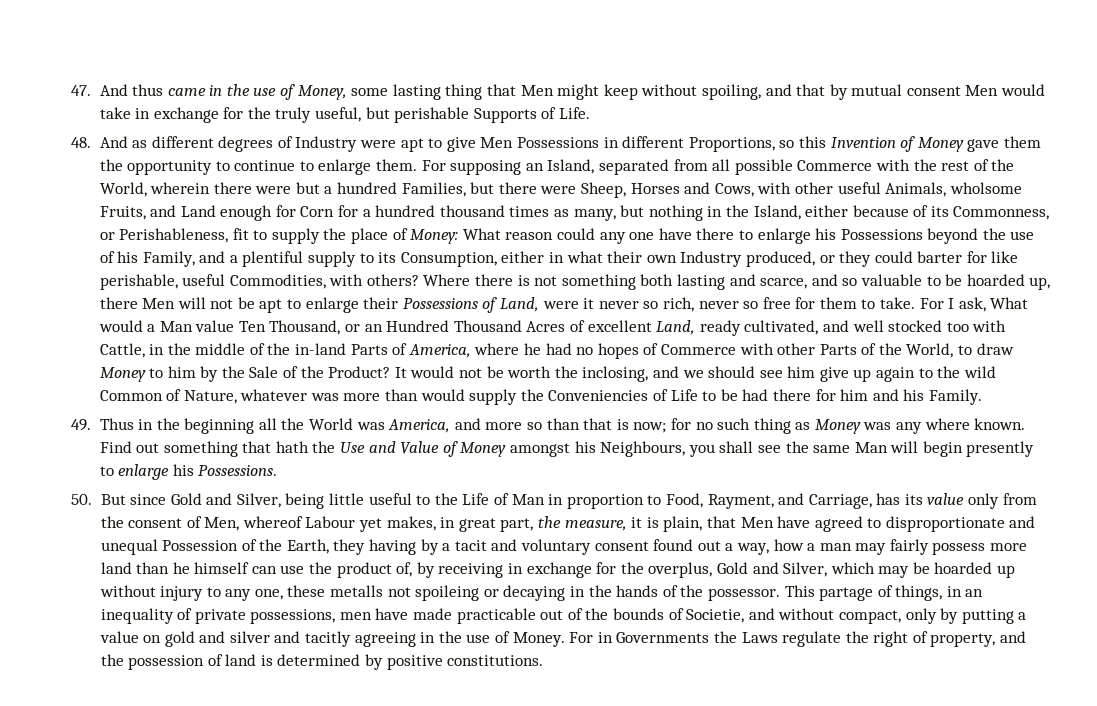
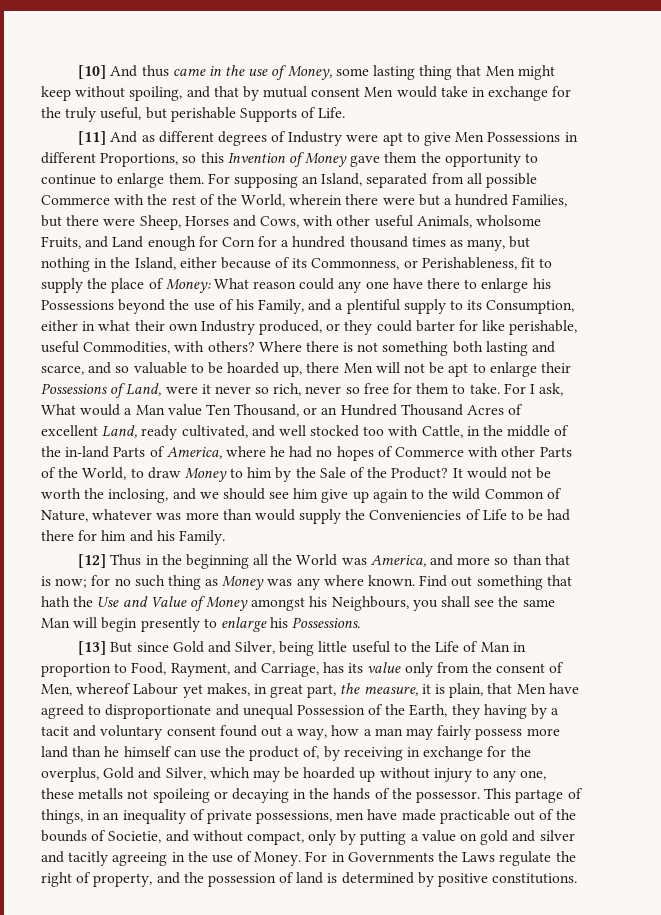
[71,85,91,96] 47. -> [78,65,107,79] [10]
[71,137,91,148] 48. -> [78,131,107,145] [11]
[71,419,91,431] 49. -> [78,554,107,568] [12]
[71,494,92,505] 50. -> [78,641,107,655] [13]

